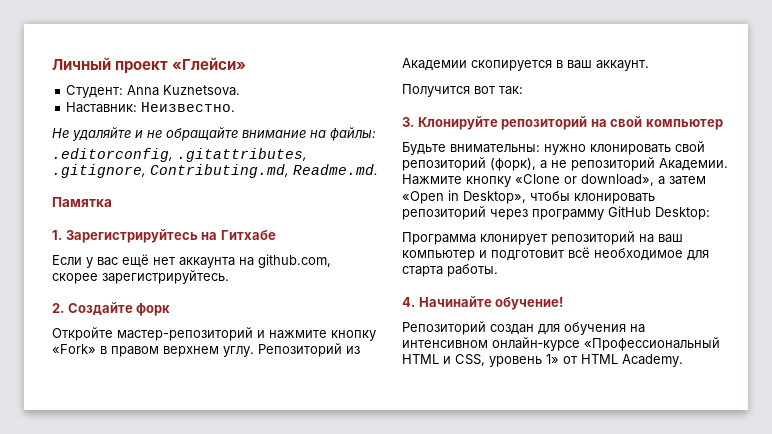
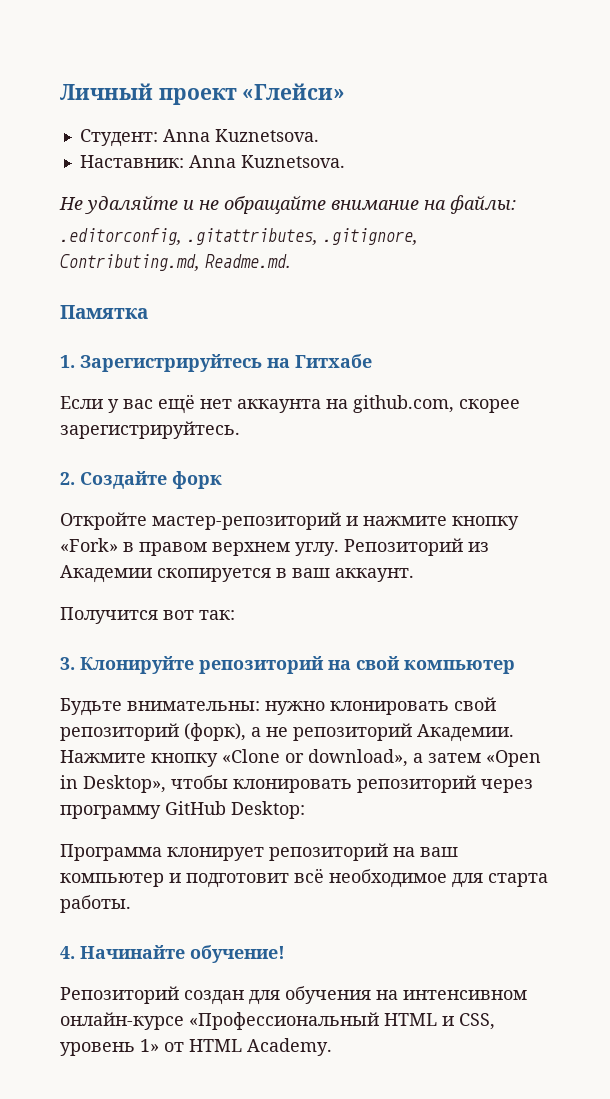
[141,102,236,112] Неизвестно. -> [188,155,345,168] Anna Kuznetsova.

